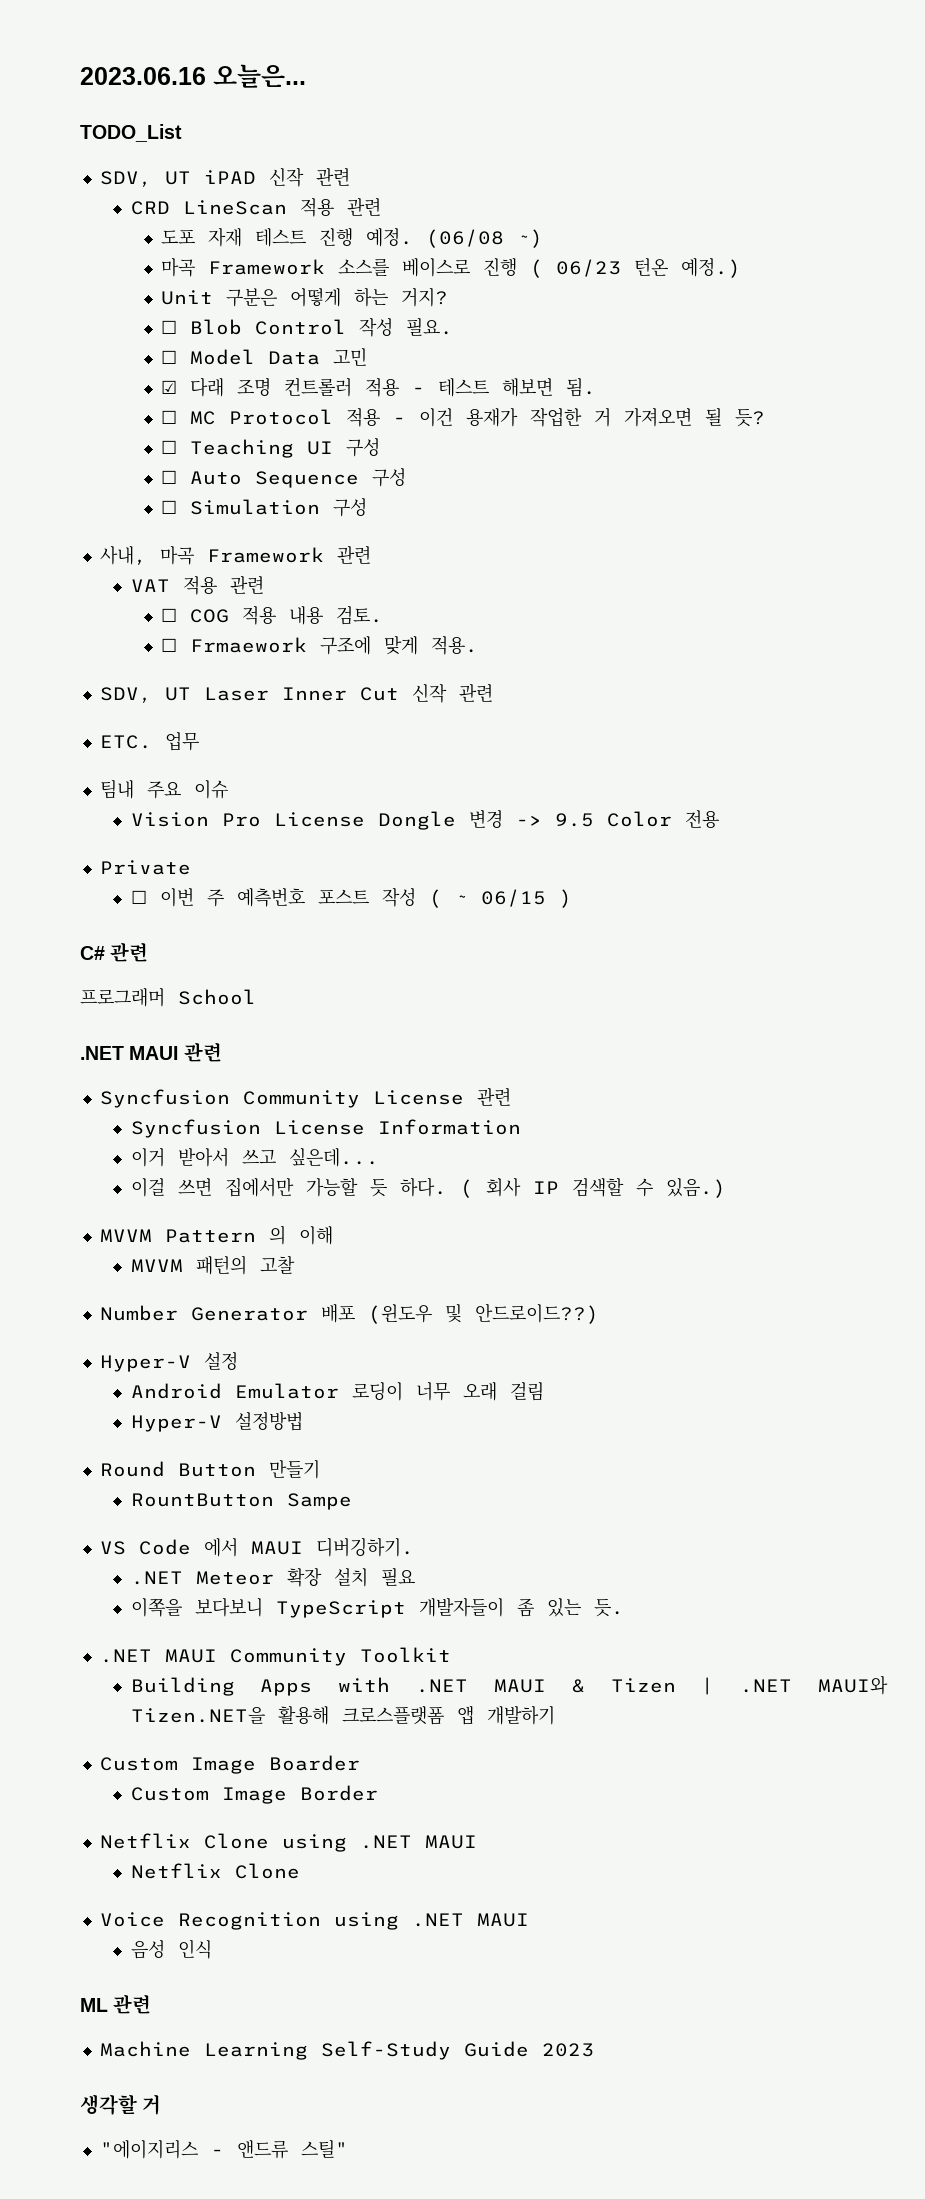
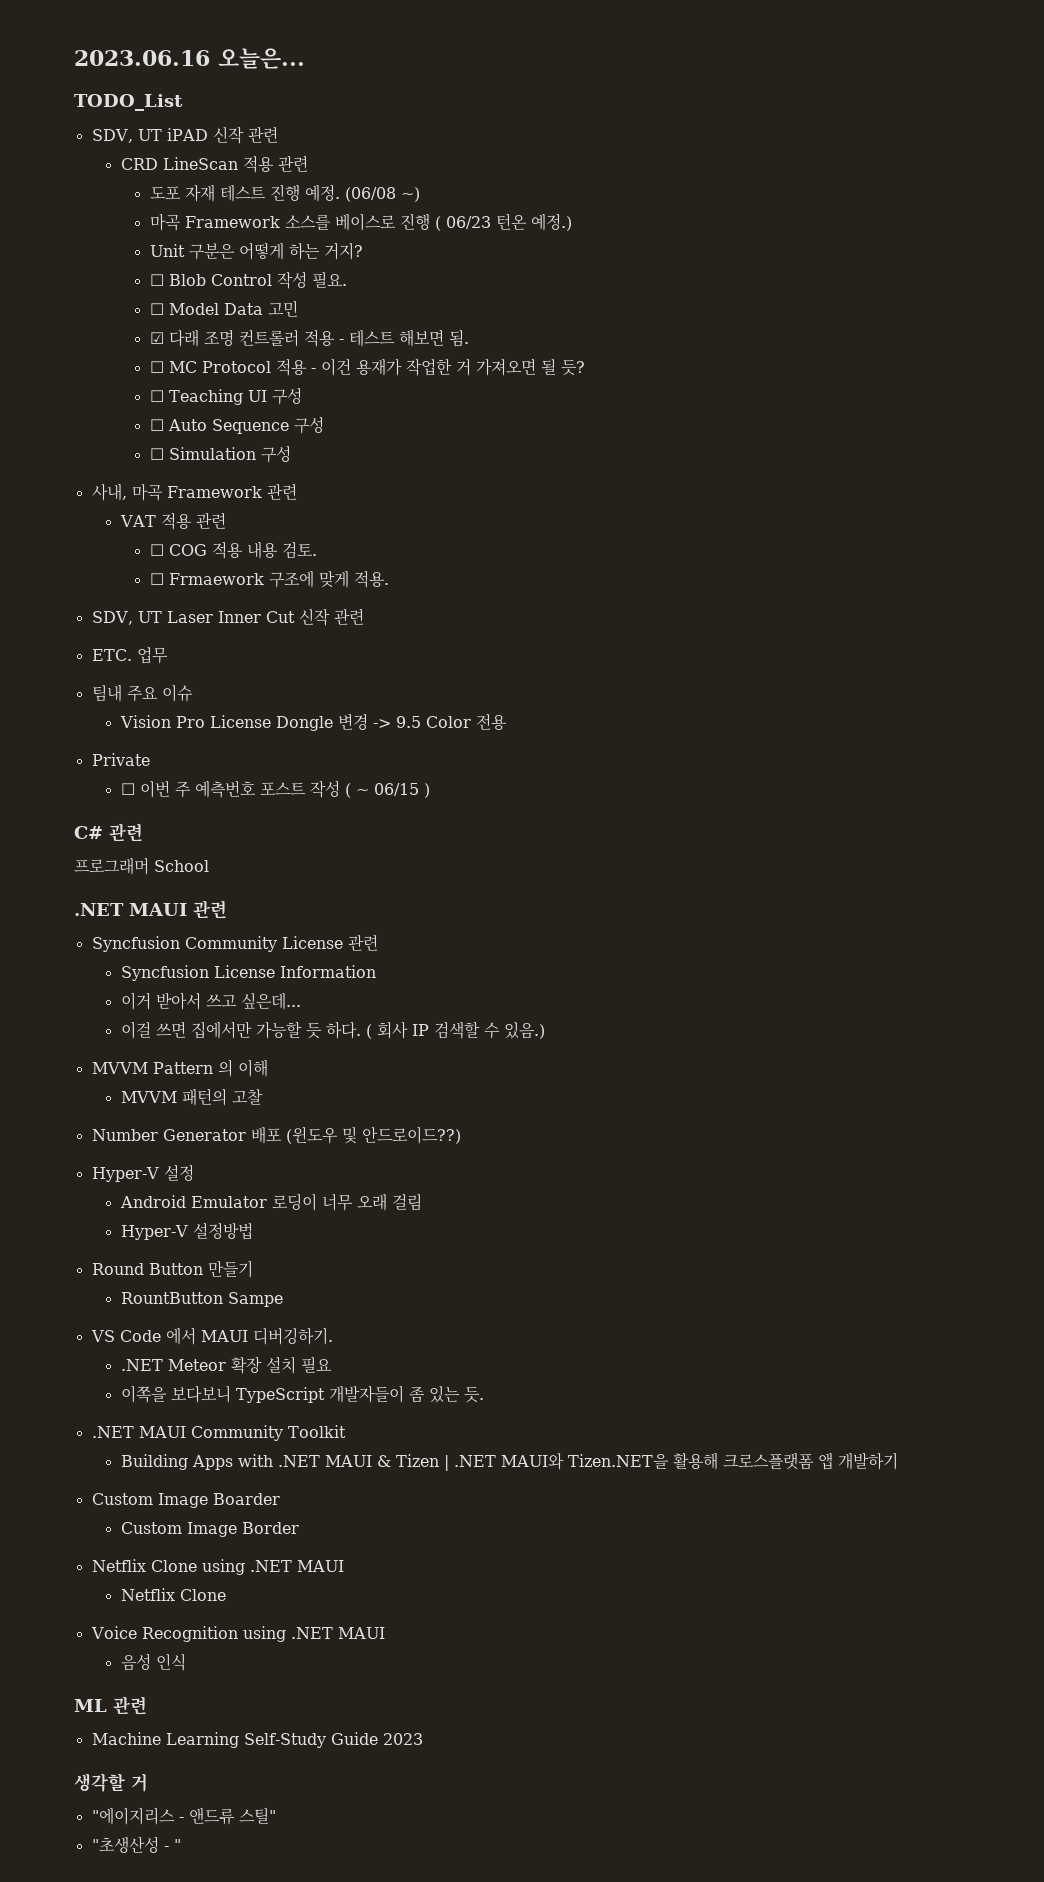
(348, 2149) none -> [91,1836,181,1853] // "초생산성 - "

